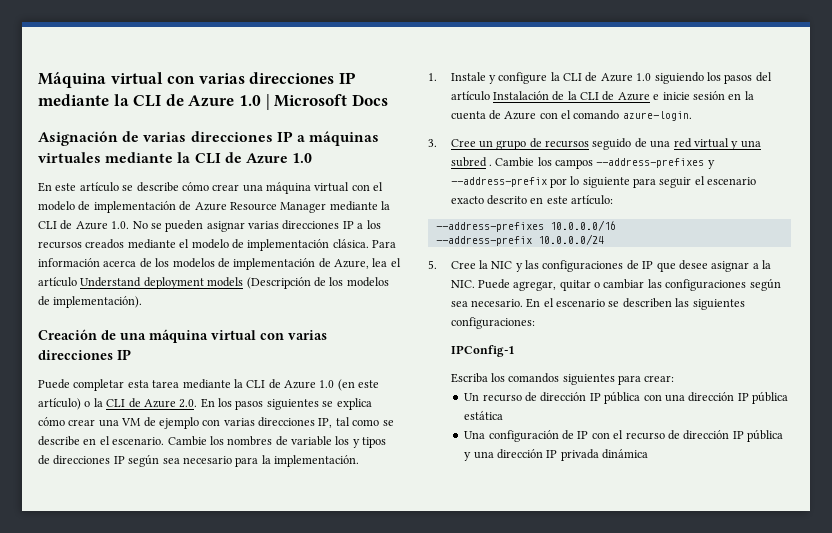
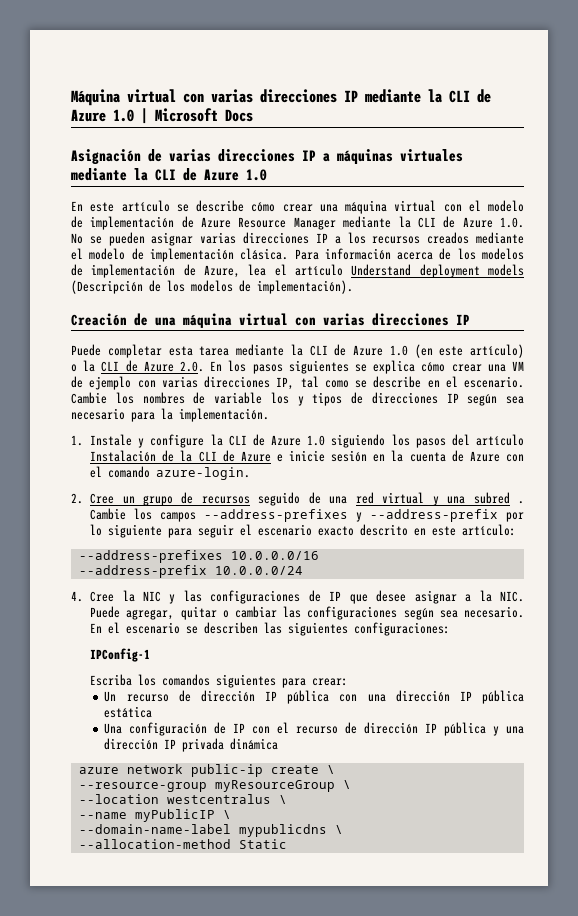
[428,139,437,147] 3. -> [71,493,83,504] 2.
[428,260,437,269] 5. -> [71,591,83,602] 4.
(649, 454) none -> [78,764,335,777] [78,780,351,792] [78,794,287,804] [78,809,231,822] [78,824,343,837] [78,839,287,849] // azure network public-ip create \ // --resource-group myResourceGroup \ // --location westcentralus \ // --name myPublicIP \ // --domain-name-label mypublicdns \ // --allocation-method Static

